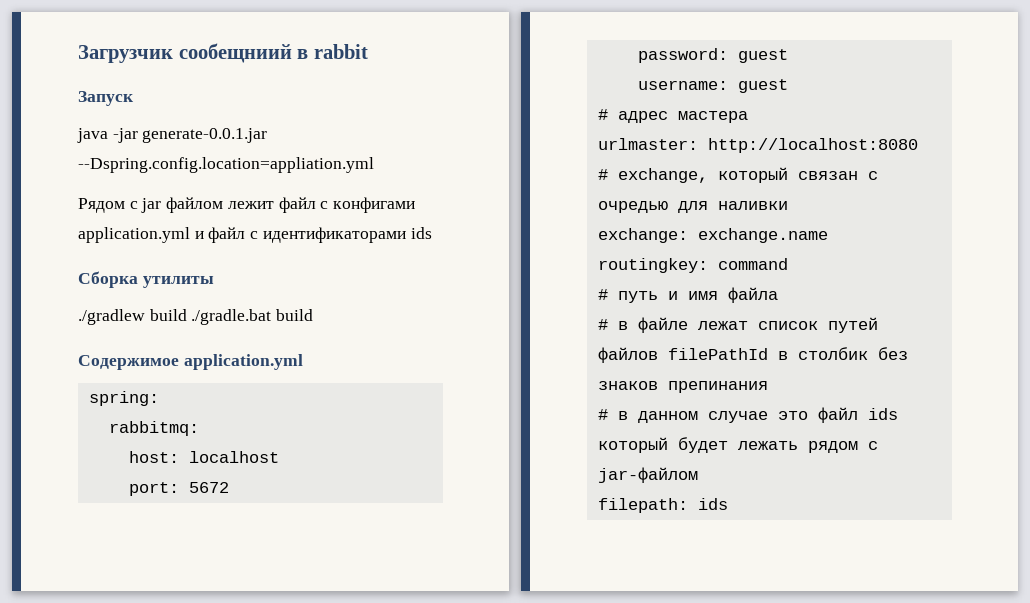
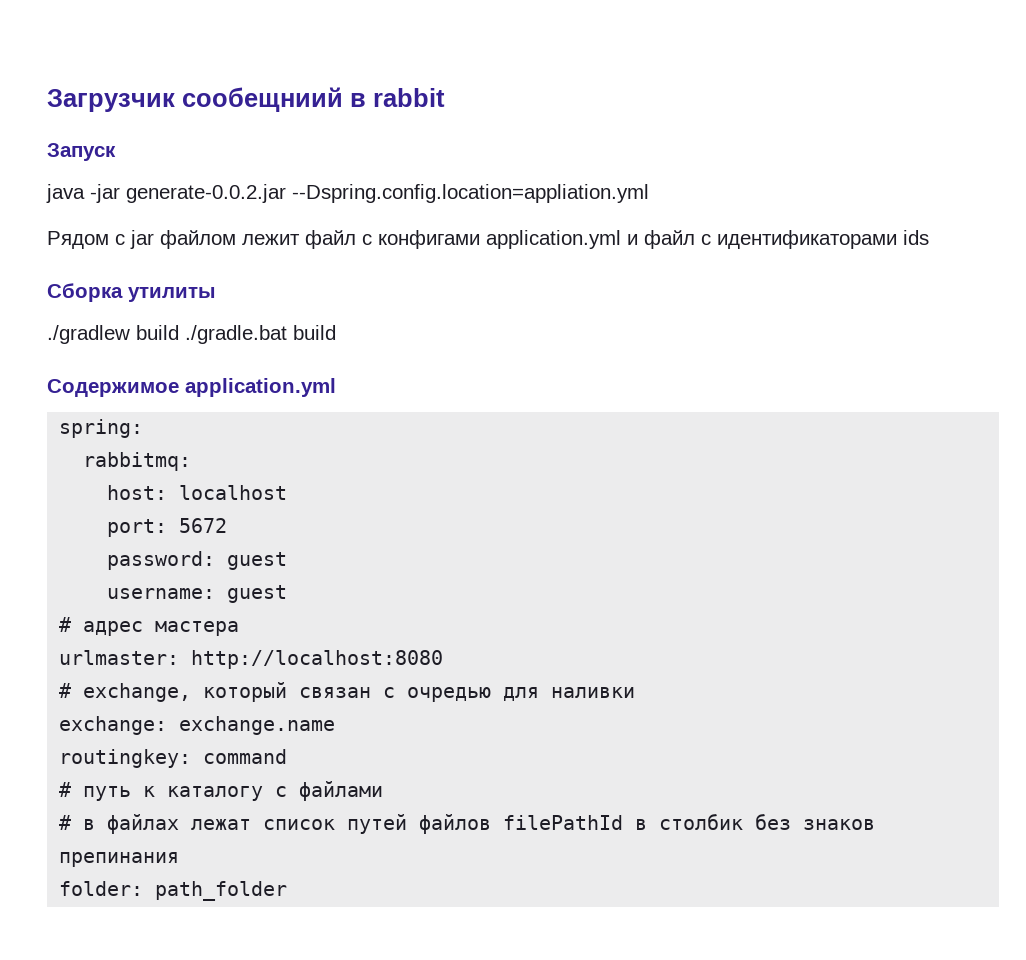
[142,128,268,143] generate-0.0.1.jar -> [126,184,286,203] generate-0.0.2.jar
[667,287,778,303] [597,317,688,333] и имя файла // # в файле -> [143,781,384,801] [59,814,180,834] к каталогу с файлами // # в файлах
[597,407,898,423] [597,437,878,453] [597,467,698,483] [597,498,728,513] # в данном случае это файл ids который будет лежать рядом с jar-файлом // filepath: ids -> [59,881,288,901] folder: path_folder

